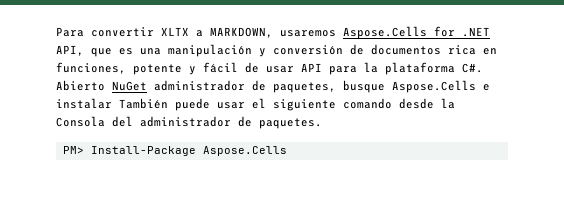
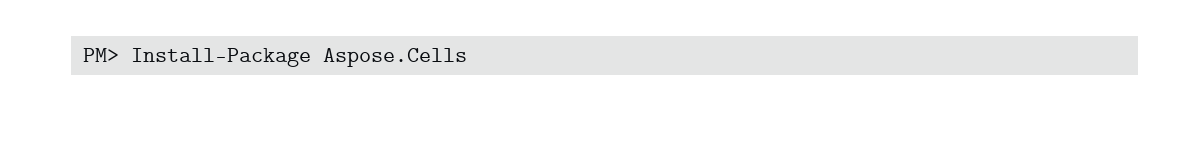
[56,26,490,39] [56,44,497,57] [56,62,483,75] [56,80,490,93] [56,98,455,111] [56,116,322,129] Para convertir XLTX a MARKDOWN, usaremos Aspose.Cells for .NET API, que es una manipulación y conversión de documentos rica en funciones, potente y fácil de usar API para la plataforma C#. Abierto NuGet administrador de paquetes, busque Aspose.Cells e instalar También puede usar el siguiente comando desde la Consola del administrador de paquetes. // -> (82, 55) none

